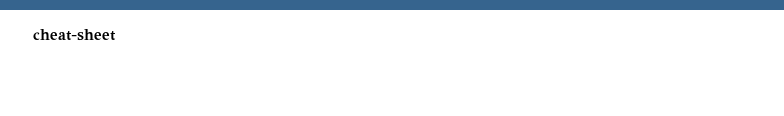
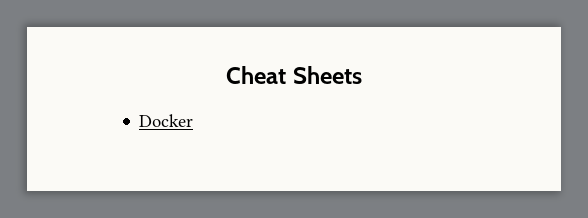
[33,29,116,41] cheat-sheet -> [226,66,362,84] [139,114,194,127] Cheat Sheets // Docker

